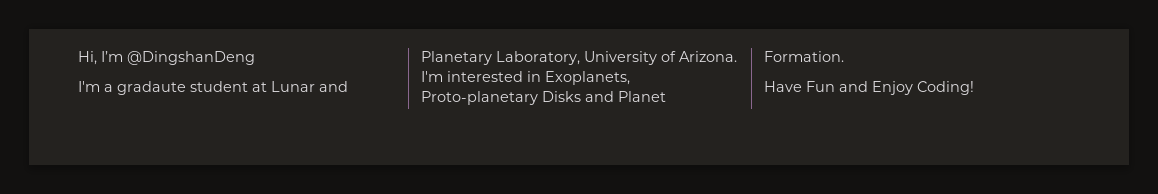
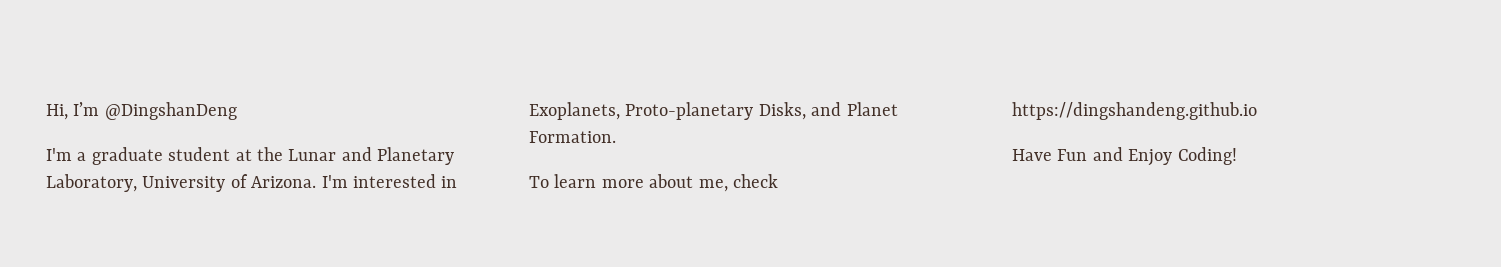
[117,81,186,95] gradaute -> [91,147,163,165] graduate
(267, 87) none -> [257,147,283,161] the
[542,91,581,102] Disks -> [758,102,806,120] Disks,
(844, 56) none -> [529,174,778,192] [1012,102,1257,120] // To learn more about me, check https://dingshandeng.github.io

